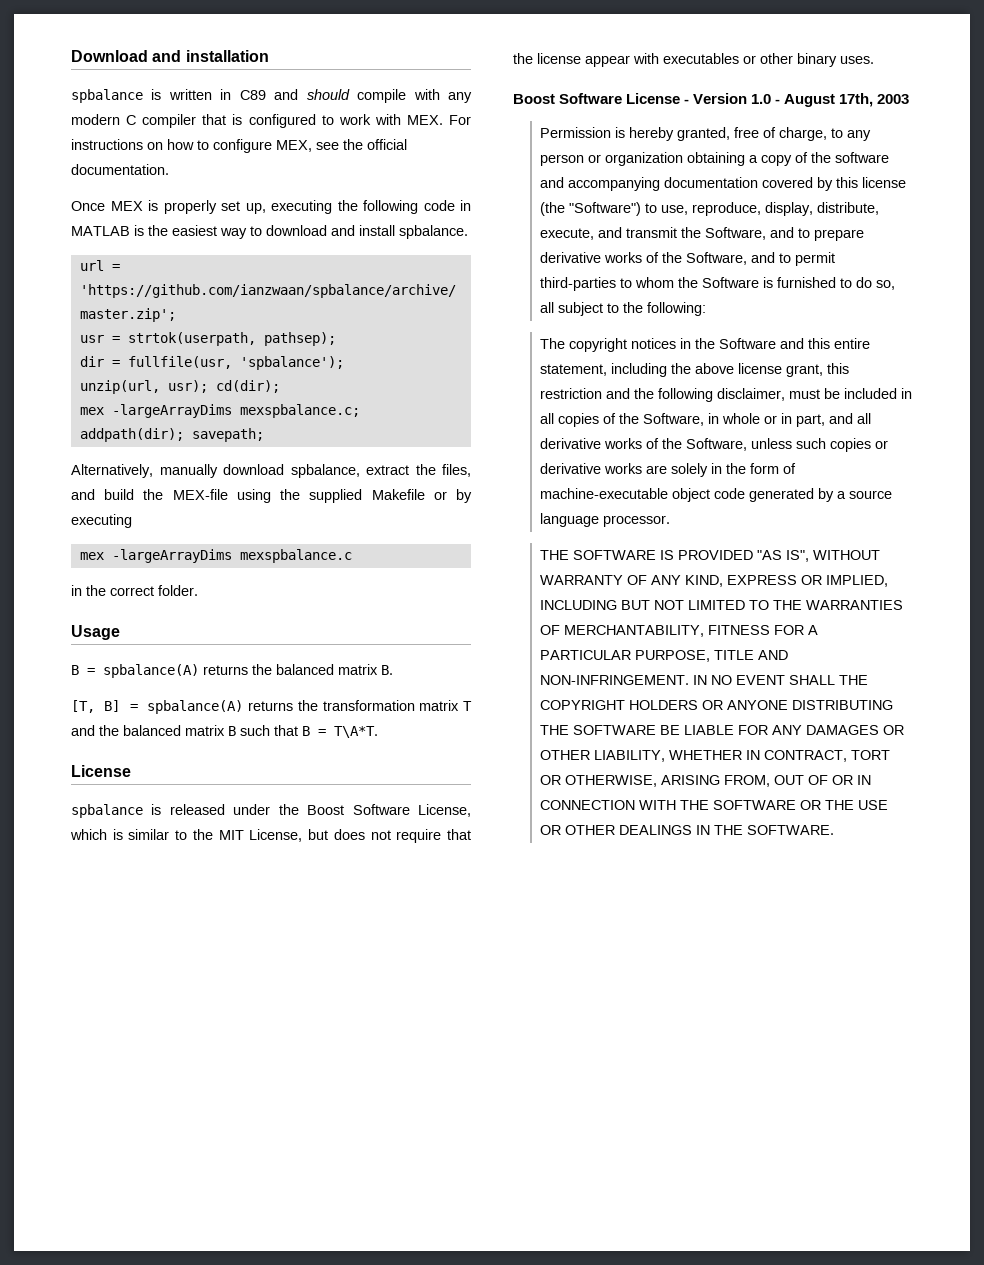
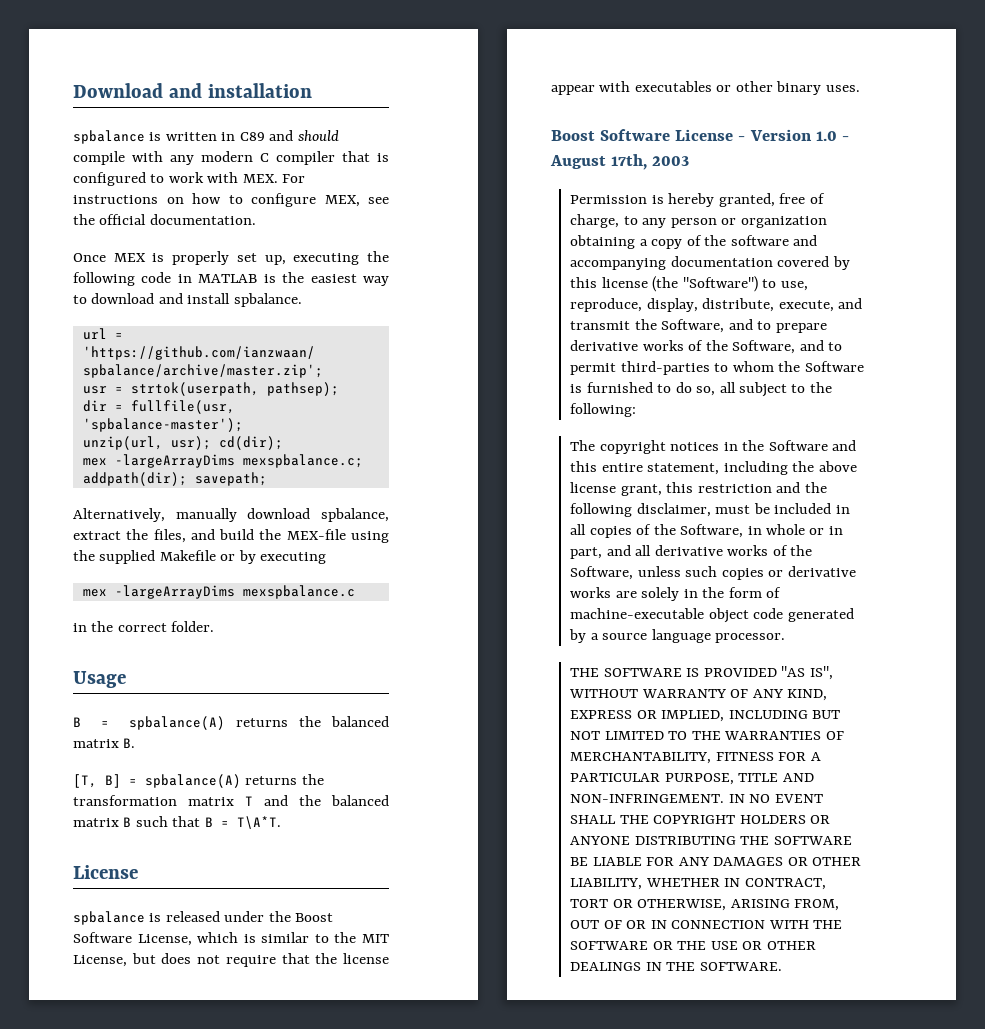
[239,356,344,370] 'spbalance'); -> [82,418,243,432] 'spbalance-master');

